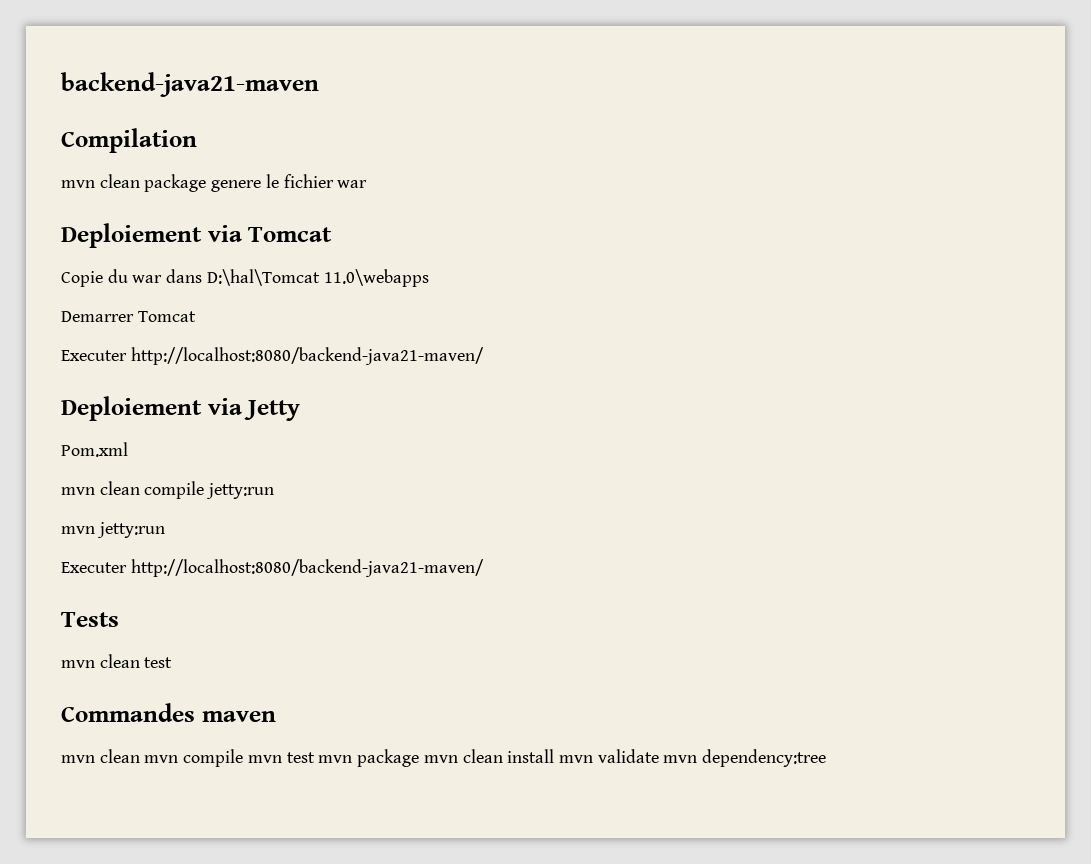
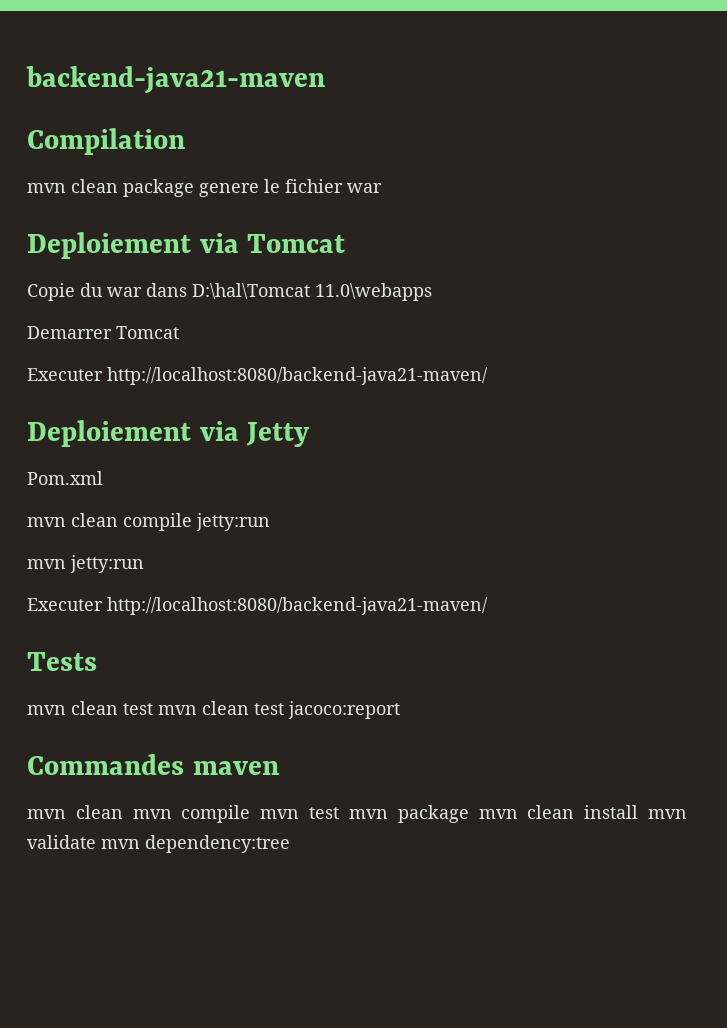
(173, 662) none -> [158,701,400,719] mvn clean test jacoco:report

